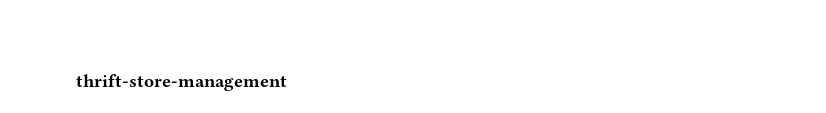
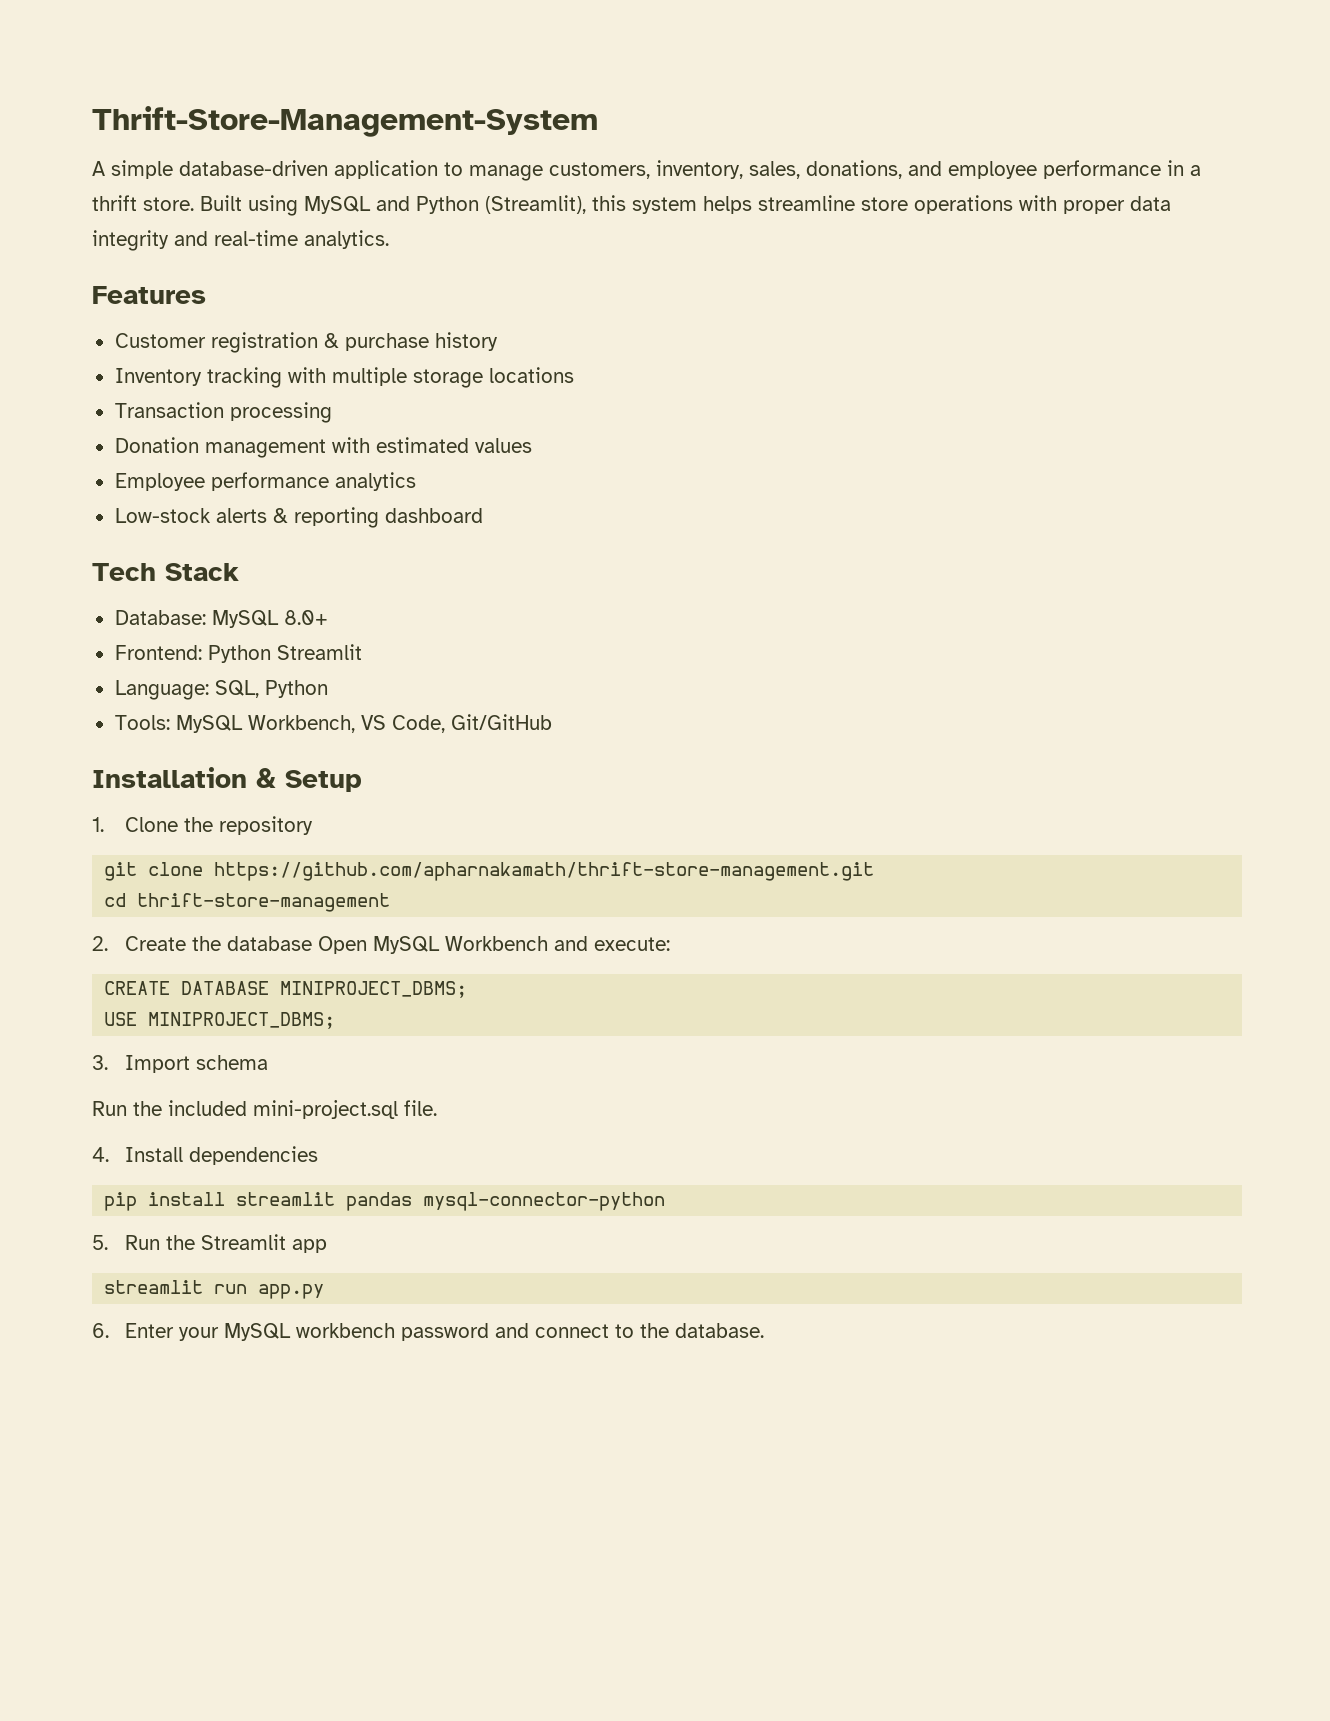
[76,74,287,91] thrift-store-management -> [92,106,598,137] [92,160,1201,181] [92,195,1171,216] [92,230,389,251] [92,286,206,304] [114,332,498,353] [114,367,574,388] [114,402,332,423] [114,437,532,458] [114,472,416,491] [114,507,483,528] [92,563,239,581] [114,610,328,628] [114,644,362,663] [114,680,328,700] [114,714,552,733] [92,767,362,792] [92,816,313,835] [104,862,875,881] [104,893,391,912] [92,936,670,954] [104,981,468,998] [104,1012,336,1029] [92,1055,268,1073] [92,1100,437,1119] [92,1146,318,1165] [104,1192,666,1211] [92,1234,327,1253] [104,1280,325,1299] [92,1323,764,1341] Thrift-Store-Management-System // A simple database-driven application to manage customers, inventory, sales, donations, and employee performance in a thrift store. Built using MySQL and Python (Streamlit), this system helps streamline store operations with proper data integrity and real-time analytics. // Features // Customer registration & purchase history // Inventory tracking with multiple storage locations // Transaction processing // Donation management with estimated values // Employee performance analytics // Low-stock alerts & reporting dashboard // Tech Stack // Database: MySQL 8.0+ // Frontend: Python Streamlit // Language: SQL, Python // Tools: MySQL Workbench, VS Code, Git/GitHub // Installation & Setup // 1. Clone the repository // git clone https://github.com/apharnakamath/thrift-store-management.git // cd thrift-store-management // 2. Create the database Open MySQL Workbench and execute: // CREATE DATABASE MINIPROJECT_DBMS; // USE MINIPROJECT_DBMS; // 3. Import schema // Run the included mini-project.sql file. // 4. Install dependencies // pip install streamlit pandas mysql-connector-python // 5. Run the Streamlit app // streamlit run app.py // 6. Enter your MySQL workbench password and connect to the database.

